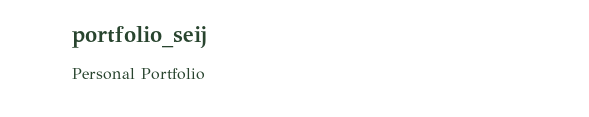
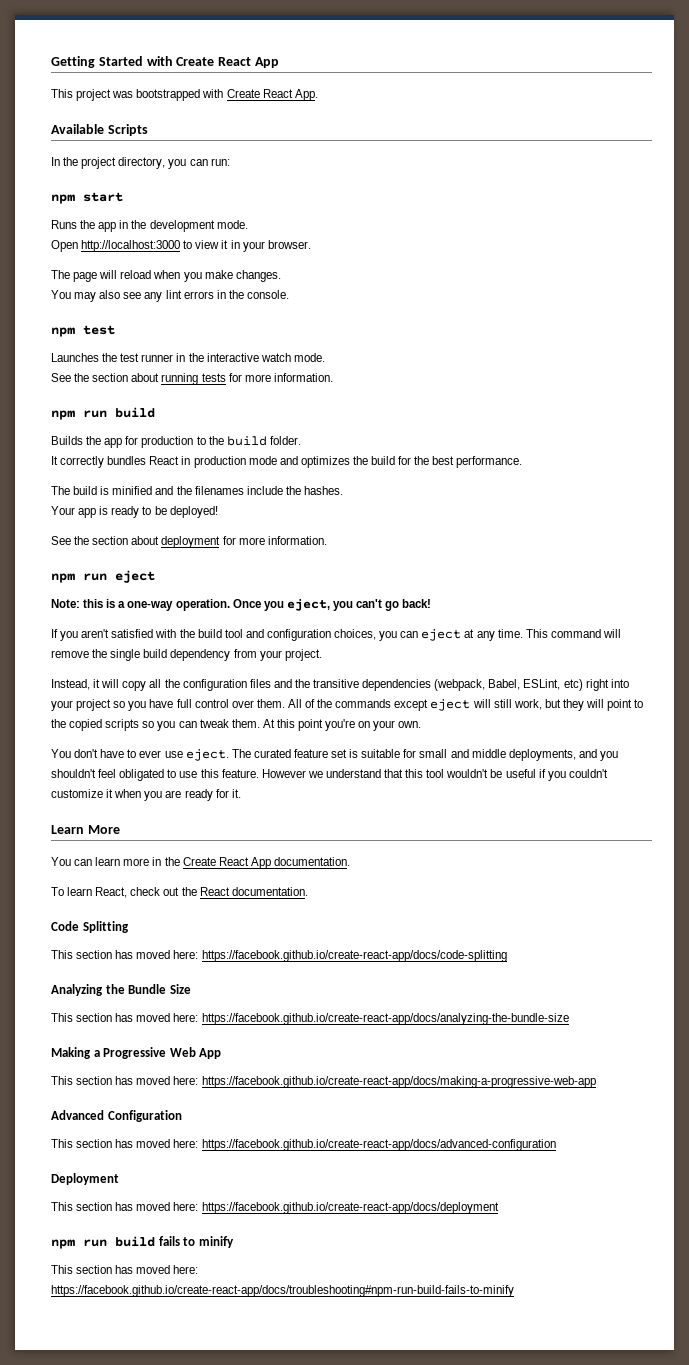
[72,26,206,48] [72,68,205,80] portfolio_seij // Personal Portfolio -> [51,56,279,68] [51,89,318,101] [51,124,148,136] [51,157,230,169] [51,192,123,204] [51,220,248,232] [51,240,311,252] [51,270,281,282] [51,290,289,302] [51,325,115,337] [51,353,325,362] [51,373,333,385] [51,407,155,420] [51,436,301,448] [51,456,523,468] [51,486,343,495] [51,506,218,518] [51,536,327,548] [51,570,155,583] [51,599,432,611] [51,629,621,641] [51,649,322,661] [51,679,629,691] [51,699,644,711] [51,719,422,731] [51,749,618,761] [51,769,608,781] [51,789,241,801] [51,825,120,834] [51,857,350,869] [51,887,308,898] [51,921,129,933] [51,950,507,962] [51,984,191,996] [51,1013,569,1025] [51,1047,222,1059] [51,1076,596,1088] [51,1110,182,1122] [51,1139,556,1151] [51,1173,119,1185] [51,1202,499,1214] [51,1236,234,1249] [51,1265,199,1274] [51,1285,514,1297] Getting Started with Create React App // This project was bootstrapped with Create React App. // Available Scripts // In the project directory, you can run: // npm start // Runs the app in the development mode. // Open http://localhost:3000 to view it in your browser. // The page will reload when you make changes. // You may also see any lint errors in the console. // npm test // Launches the test runner in the interactive watch mode. // See the section about running tests for more information. // npm run build // Builds the app for production to the build folder. // It correctly bundles React in production mode and optimizes the build for the best performance. // The build is minified and the filenames include the hashes. // Your app is ready to be deployed! // See the section about deployment for more information. // npm run eject // Note: this is a one-way operation. Once you eject, you can't go back! // If you aren't satisfied with the build tool and configuration choices, you can eject at any time. This command will remove the single build dependency from your project. // Instead, it will copy all the configuration files and the transitive dependencies (webpack, Babel, ESLint, etc) right into your project so you have full control over them. All of the commands except eject will still work, but they will point to the copied scripts so you can tweak them. At this point you're on your own. // You don't have to ever use eject. The curated feature set is suitable for small and middle deployments, and you shouldn't feel obligated to use this feature. However we understand that this tool wouldn't be useful if you couldn't customize it when you are ready for it. // Learn More // You can learn more in the Create React App documentation. // To learn React, check out the React documentation. // Code Splitting // This section has moved here: https://facebook.github.io/create-react-app/docs/code-splitting // Analyzing the Bundle Size // This section has moved here: https://facebook.github.io/create-react-app/docs/analyzing-the-bundle-size // Making a Progressive Web App // This section has moved here: https://facebook.github.io/create-react-app/docs/making-a-progressive-web-app // Advanced Configuration // This section has moved here: https://facebook.github.io/create-react-app/docs/advanced-configuration // Deployment // This section has moved here: https://facebook.github.io/create-react-app/docs/deployment // npm run build fails to minify // This section has moved here: https://facebook.github.io/create-react-app/docs/troubleshooting#npm-run-build-fails-to-minify

